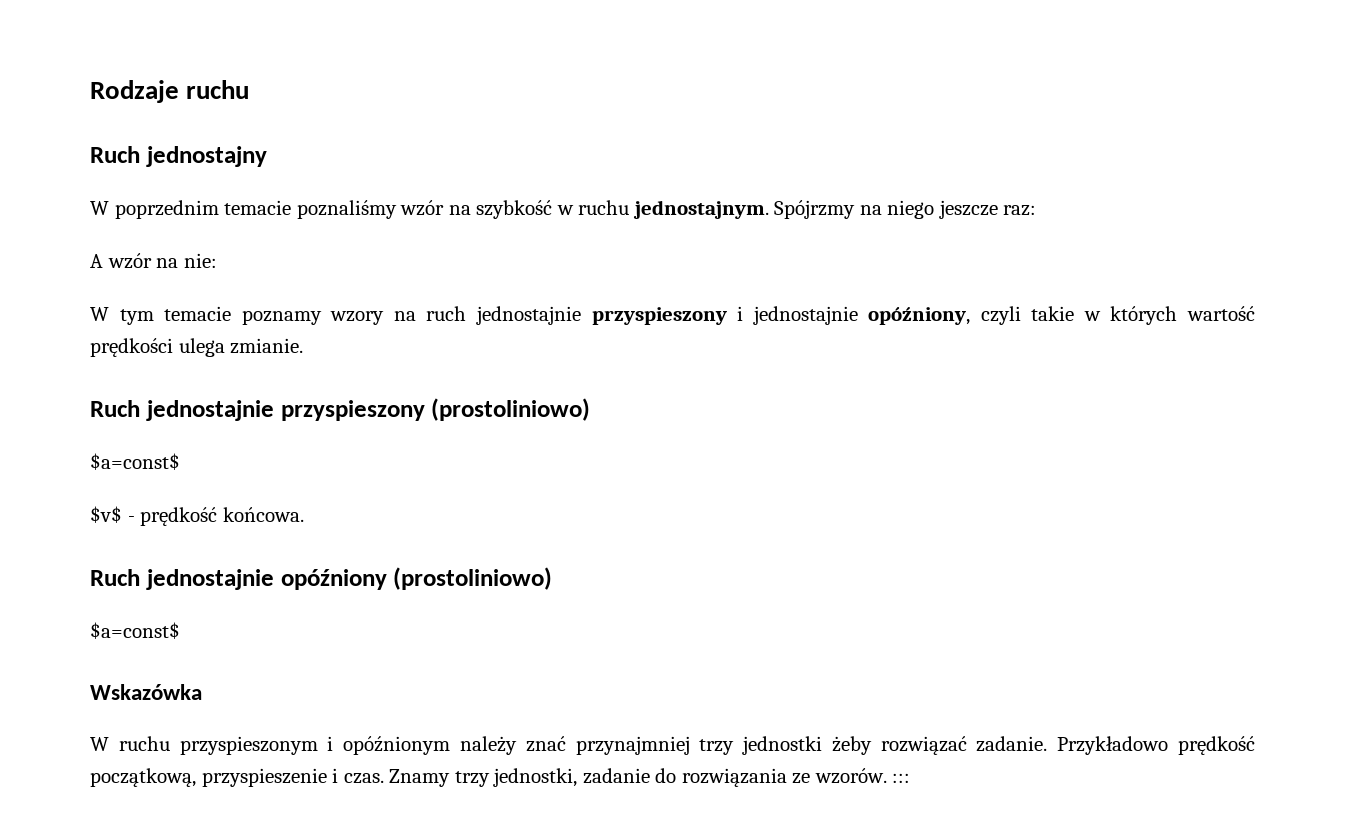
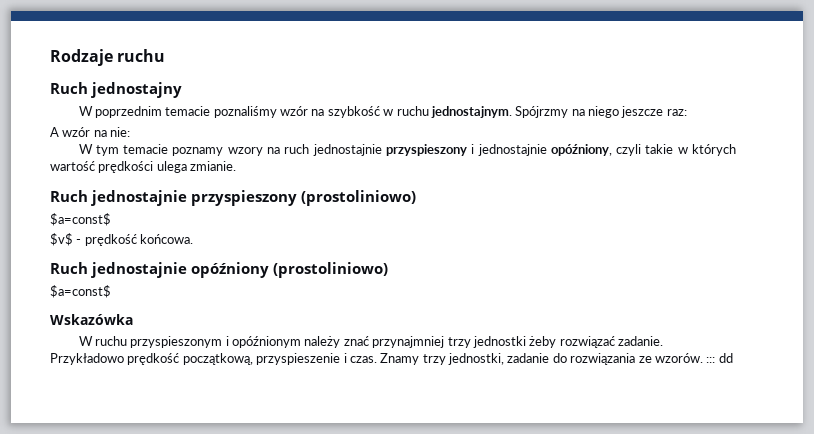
(911, 778) none -> [718,353,733,363] dd

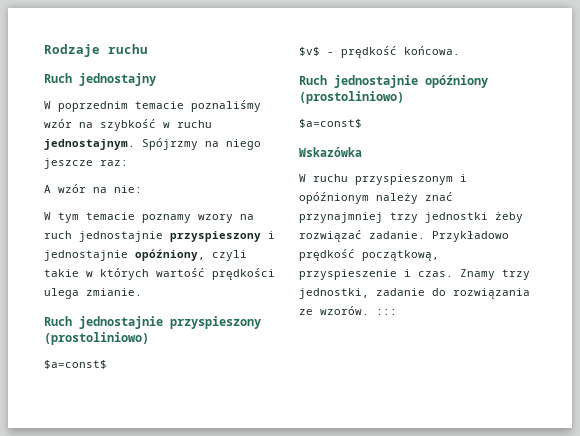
[718,353,733,363] dd -> (397, 312) none

